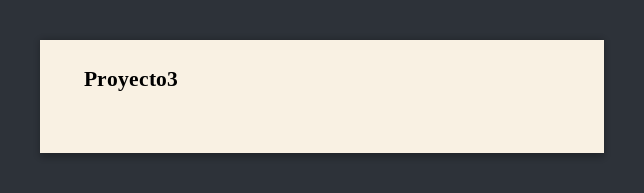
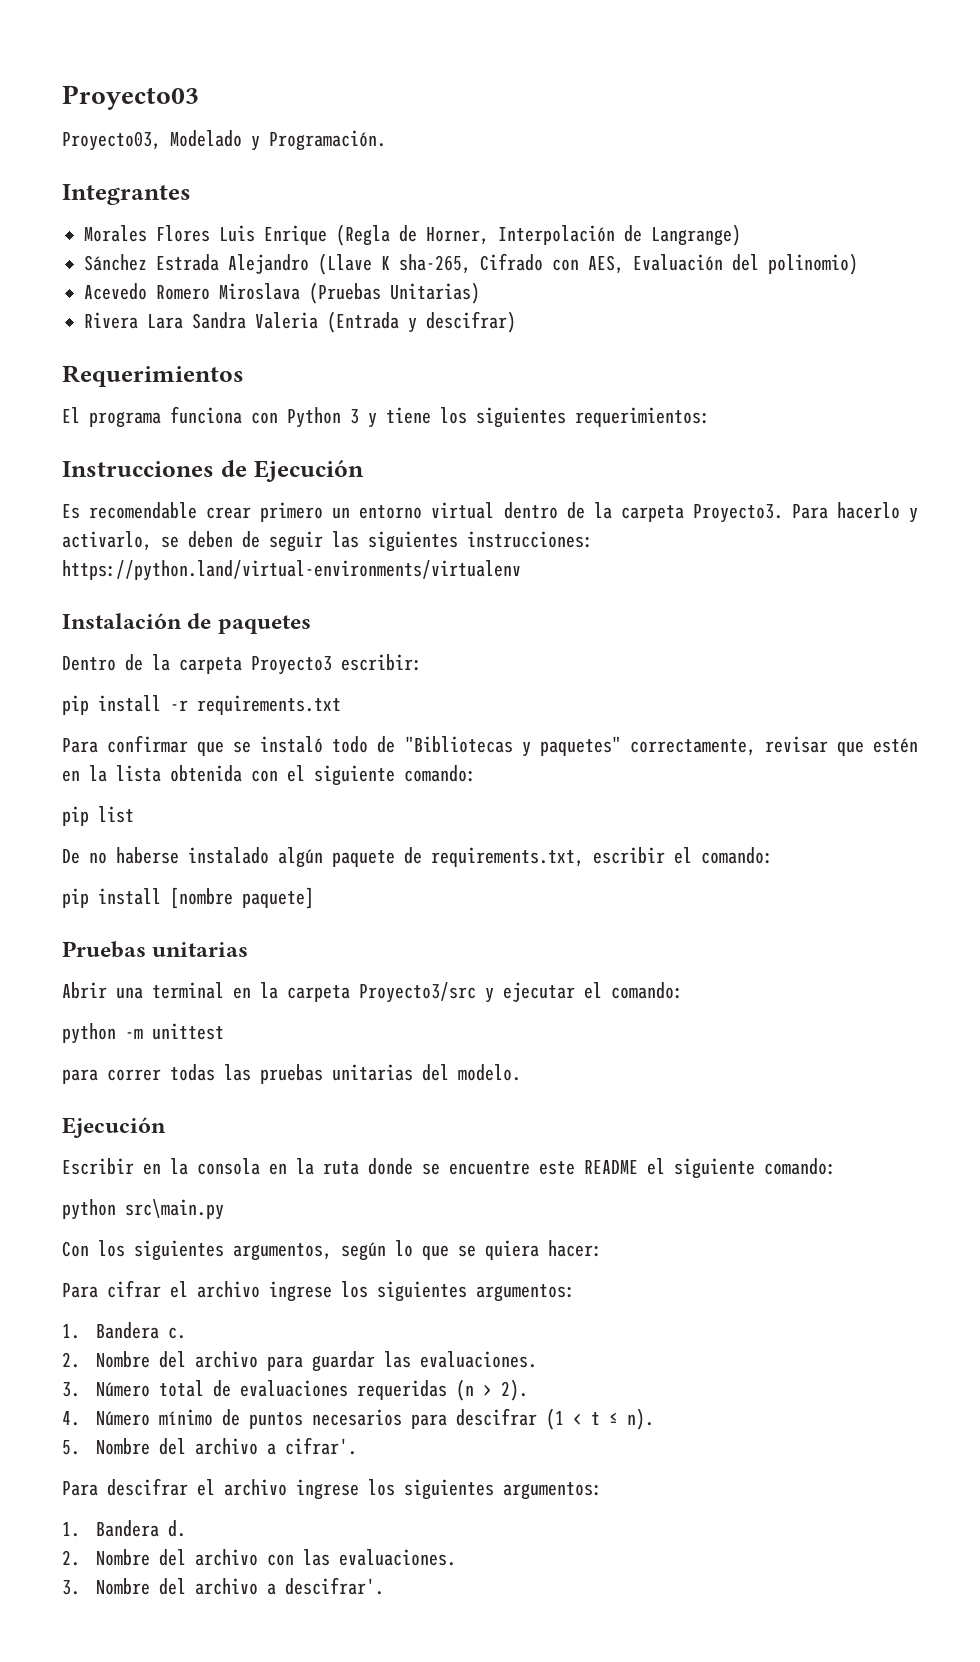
[84,72,178,91] Proyecto3 -> [62,85,199,110] [62,130,386,151] [62,184,191,205] [84,224,741,246] [84,253,858,275] [84,282,480,304] [84,311,516,333] [62,365,244,387] [62,406,710,428] [62,460,364,482] [62,502,918,523] [62,531,593,552] [62,560,521,581] [62,613,311,634] [62,654,422,675] [62,695,341,715] [62,735,919,757] [62,765,476,786] [62,806,134,826] [62,847,773,868] [62,887,314,909] [62,941,249,958] [62,982,683,1003] [62,1023,224,1044] [62,1064,521,1084] [62,1117,166,1138] [62,1158,836,1179] [62,1199,224,1220] [62,1240,602,1261] [62,1280,575,1302] [62,1322,187,1339] [62,1351,538,1372] [62,1379,529,1401] [62,1408,655,1430] [62,1437,358,1455] [62,1478,602,1500] [62,1520,187,1537] [62,1549,457,1566] [62,1577,385,1595] Proyecto03 // Proyecto03, Modelado y Programación. // Integrantes // Morales Flores Luis Enrique (Regla de Horner, Interpolación de Langrange) // Sánchez Estrada Alejandro (Llave K sha-265, Cifrado con AES, Evaluación del polinomio) // Acevedo Romero Miroslava (Pruebas Unitarias) // Rivera Lara Sandra Valeria (Entrada y descifrar) // Requerimientos // El programa funciona con Python 3 y tiene los siguientes requerimientos: // Instrucciones de Ejecución // Es recomendable crear primero un entorno virtual dentro de la carpeta Proyecto3. Para hacerlo y activarlo, se deben de seguir las siguientes instrucciones: https://python.land/virtual-environments/virtualenv // Instalación de paquetes // Dentro de la carpeta Proyecto3 escribir: // pip install -r requirements.txt // Para confirmar que se instaló todo de "Bibliotecas y paquetes" correctamente, revisar que estén en la lista obtenida con el siguiente comando: // pip list // De no haberse instalado algún paquete de requirements.txt, escribir el comando: // pip install [nombre paquete] // Pruebas unitarias // Abrir una terminal en la carpeta Proyecto3/src y ejecutar el comando: // python -m unittest // para correr todas las pruebas unitarias del modelo. // Ejecución // Escribir en la consola en la ruta donde se encuentre este README el siguiente comando: // python src\main.py // Con los siguientes argumentos, según lo que se quiera hacer: // Para cifrar el archivo ingrese los siguientes argumentos: // 1. Bandera c. // 2. Nombre del archivo para guardar las evaluaciones. // 3. Número total de evaluaciones requeridas (n > 2). // 4. Número mínimo de puntos necesarios para descifrar (1 < t ≤ n). // 5. Nombre del archivo a cifrar'. // Para descifrar el archivo ingrese los siguientes argumentos: // 1. Bandera d. // 2. Nombre del archivo con las evaluaciones. // 3. Nombre del archivo a descifrar'.

